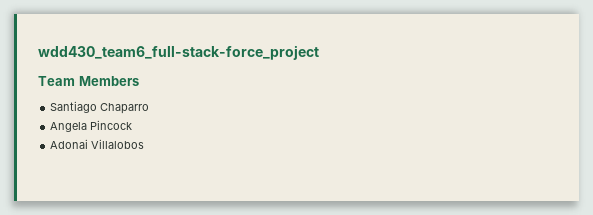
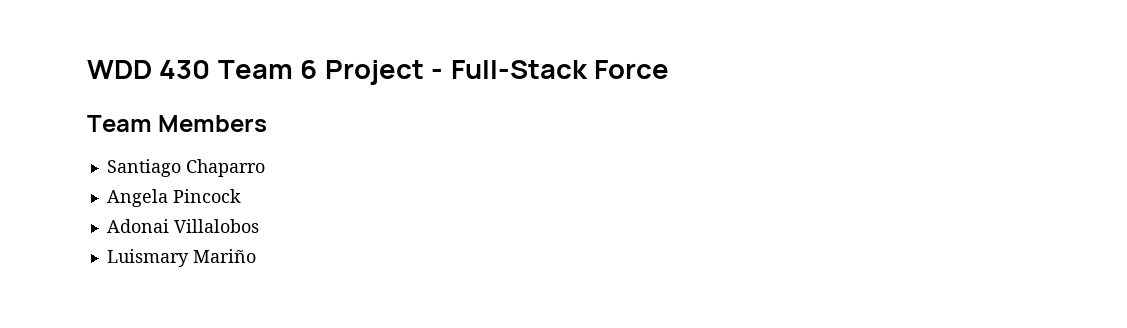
[38,45,319,60] wdd430_team6_full-stack-force_project -> [87,60,669,85] WDD 430 Team 6 Project - Full-Stack Force
(145, 144) none -> [106,249,256,267] // Luismary Mariño

